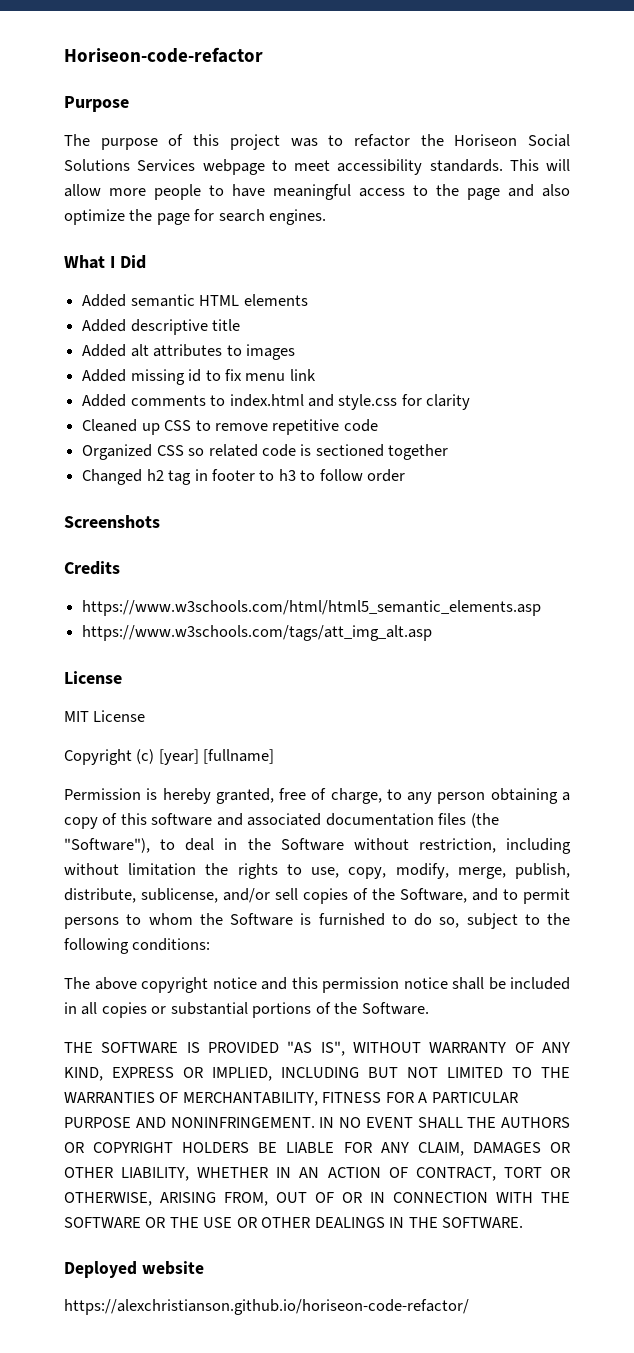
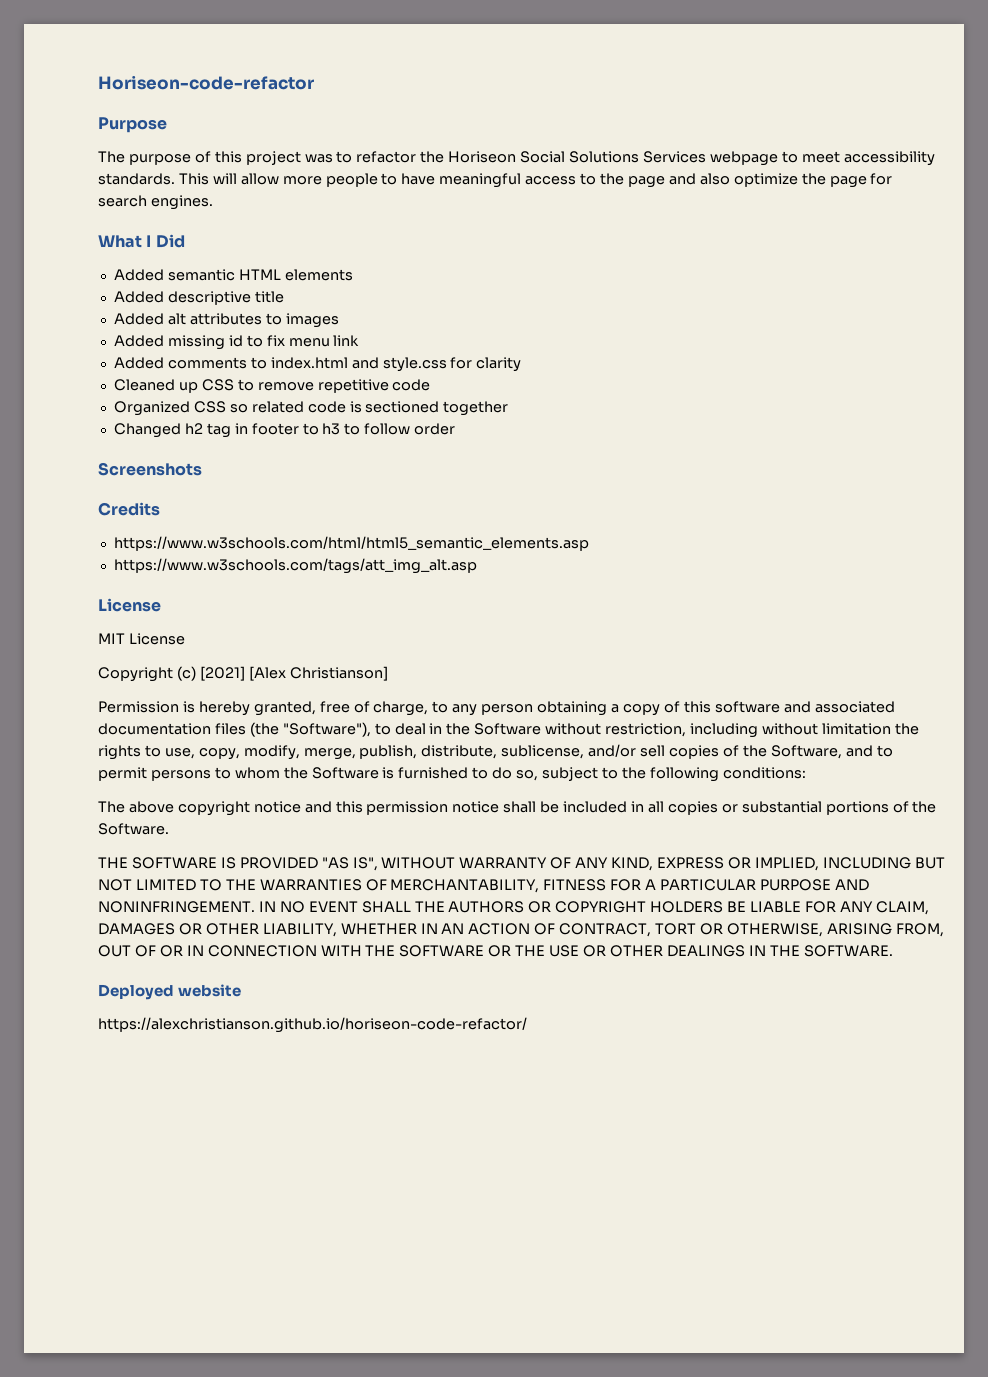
[158,749,275,765] [year] [fullname] -> [199,666,388,681] [2021] [Alex Christianson]

